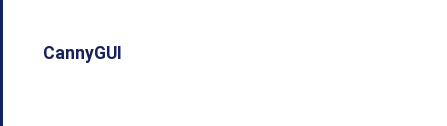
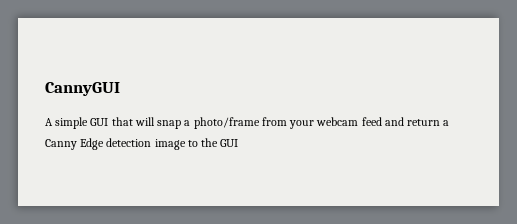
(122, 54) none -> [45,117,450,129] [45,138,239,150] // A simple GUI that will snap a photo/frame from your webcam feed and return a Canny Edge detection image to the GUI

